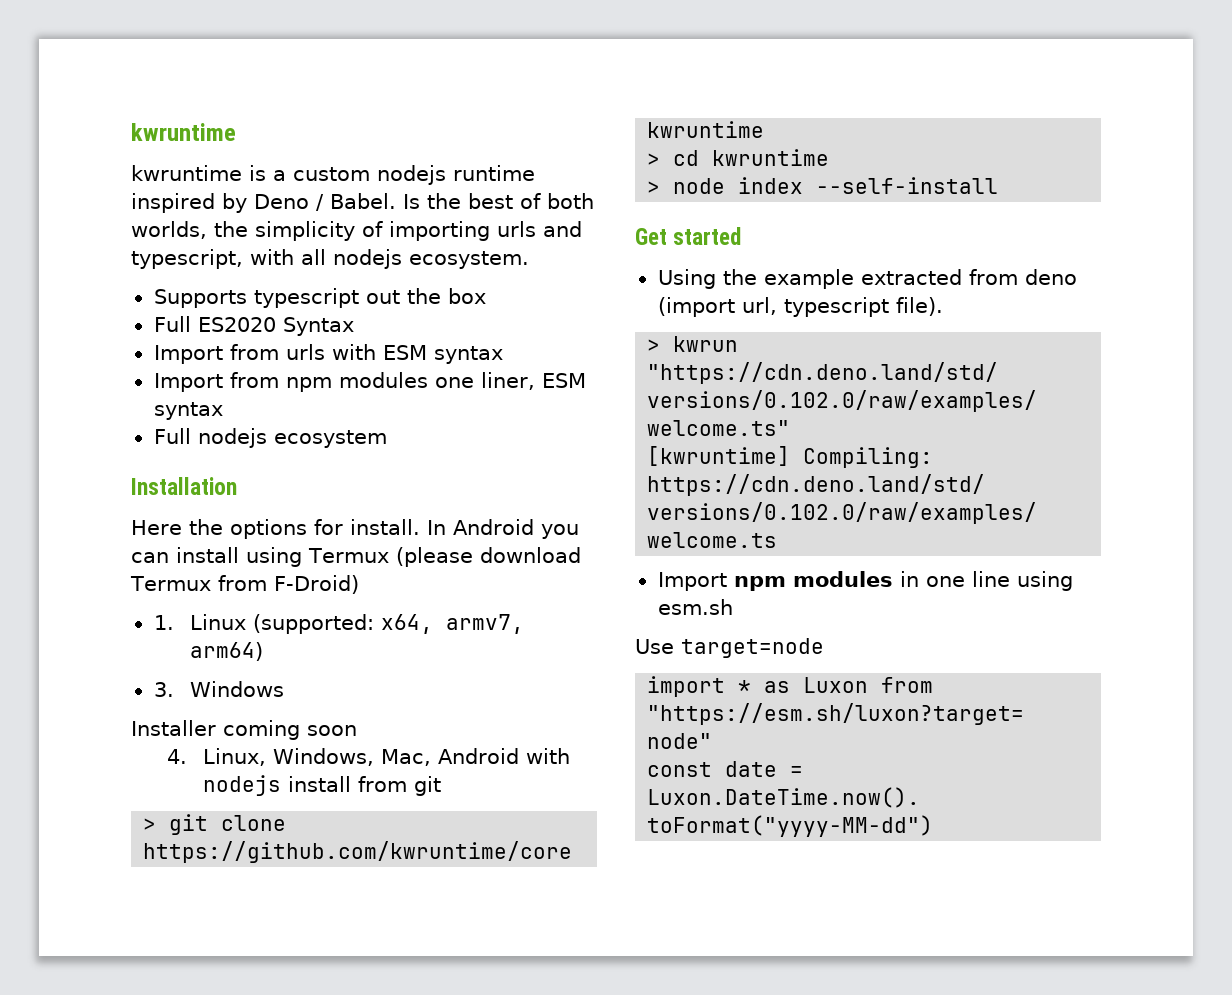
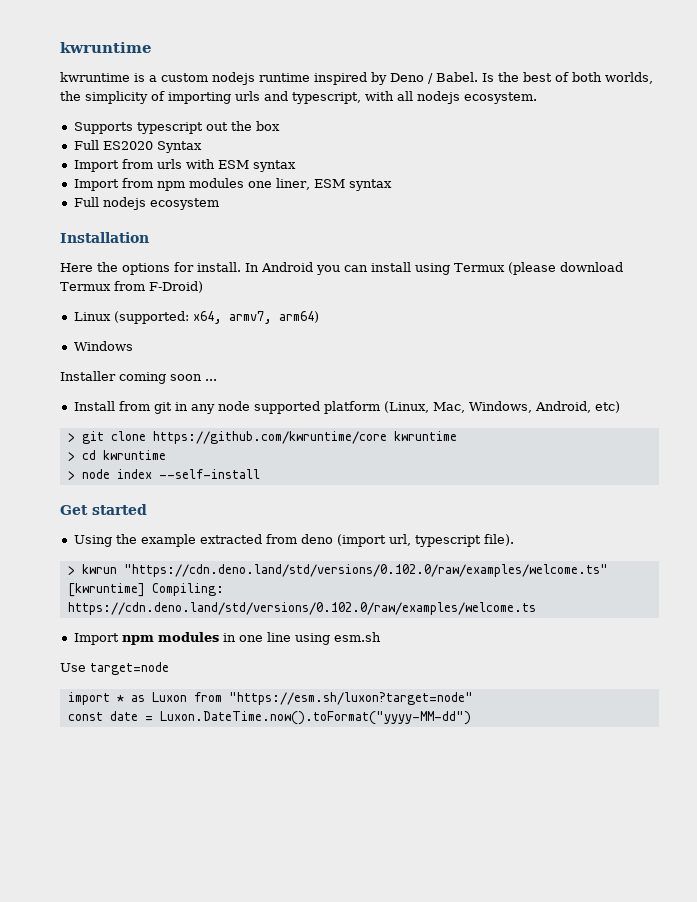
[153,615,174,630] 1. -> (203, 287) none
[153,682,174,697] 3. -> (319, 317) none
[167,748,571,766] [203,775,442,796] // 4. Linux, Windows, Mac, Android with nodejs install from git -> [205,379,217,381] [73,401,620,414] ... // Install from git in any node supported platform (Linux, Mac, Windows, Android, etc)

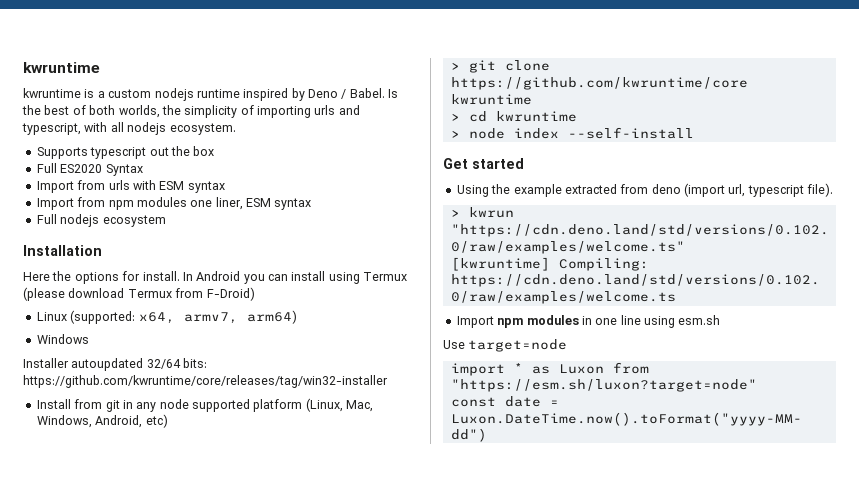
[119,372,217,384] coming soon ... -> [71,358,208,371] [23,375,388,388] autoupdated 32/64 bits: https://github.com/kwruntime/core/releases/tag/win32-installer

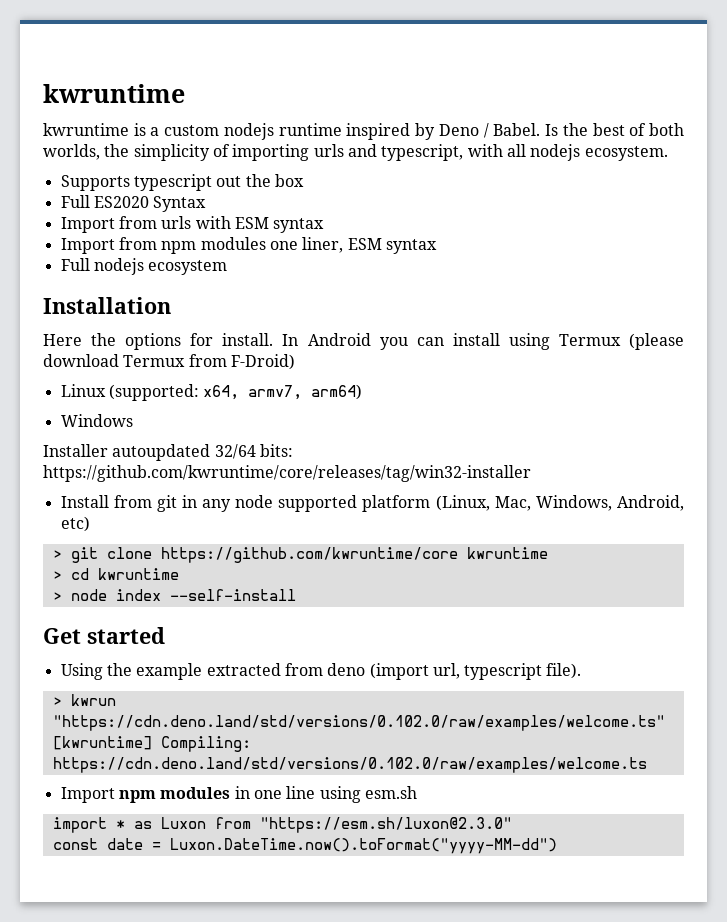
[443,339,568,352] // Use target=node -> (417, 792) none
[450,379,757,392] "https://esm.sh/luxon?target=node" -> [259,817,512,833] "https://esm.sh/luxon@2.3.0"

